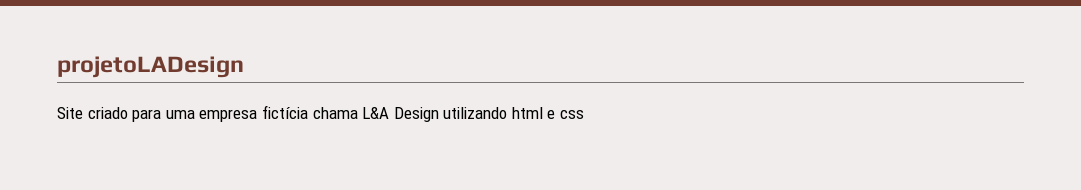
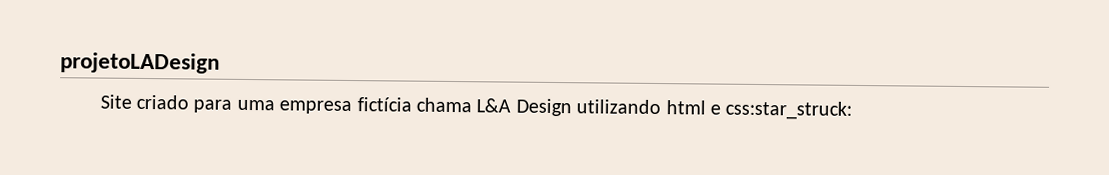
[560,110,585,119] css -> [725,100,853,120] css:star_struck:

